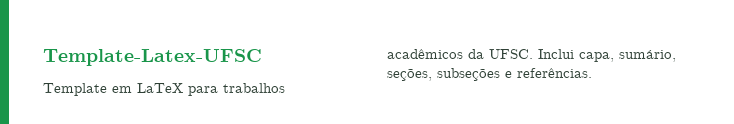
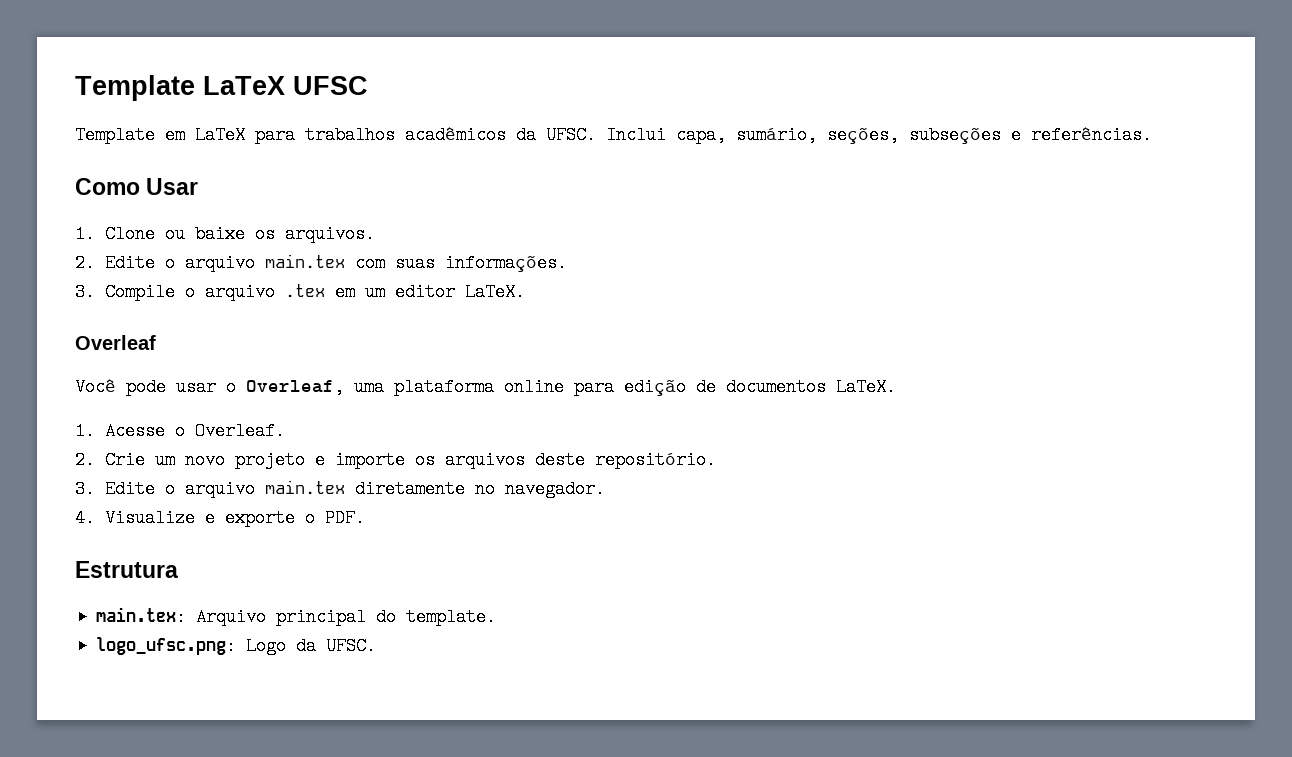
[43,49,262,66] Template-Latex-UFSC -> [75,75,368,101] Template LaTeX UFSC
(592, 73) none -> [75,178,199,195] [75,225,375,243] [75,254,567,272] [75,283,525,301] [75,335,156,350] [75,378,896,396] [75,422,285,440] [75,451,716,469] [75,480,605,498] [75,509,365,527] [75,561,178,578] [96,607,497,626] [96,637,377,655] // Como Usar // 1. Clone ou baixe os arquivos. // 2. Edite o arquivo main.tex com suas informações. // 3. Compile o arquivo .tex em um editor LaTeX. // Overleaf // Você pode usar o Overleaf, uma plataforma online para edição de documentos LaTeX. // 1. Acesse o Overleaf. // 2. Crie um novo projeto e importe os arquivos deste repositório. // 3. Edite o arquivo main.tex diretamente no navegador. // 4. Visualize e exporte o PDF. // Estrutura // main.tex: Arquivo principal do template. // logo_ufsc.png: Logo da UFSC.

